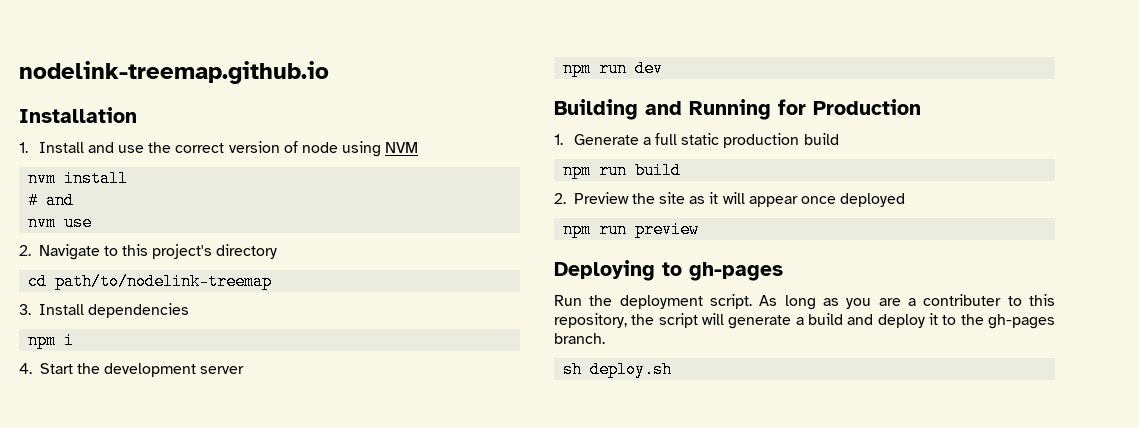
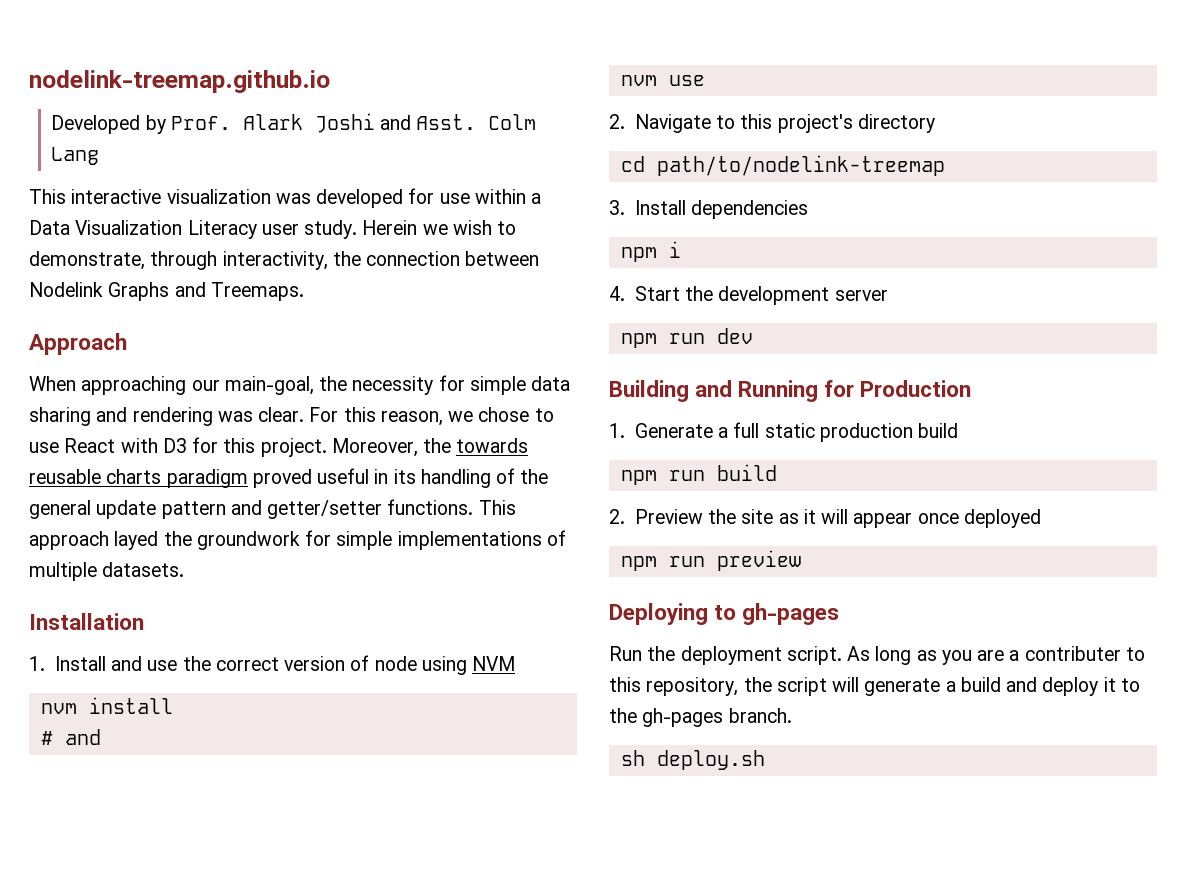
(329, 72) none -> [51,113,537,134] [51,147,100,165] [29,188,542,208] [29,220,517,239] [29,251,540,270] [29,282,304,301] [29,333,127,355] [29,375,571,395] [29,407,554,426] [29,437,529,457] [29,468,549,488] [29,499,516,519] [29,530,566,550] [29,562,185,581] // Developed by Prof. Alark Joshi and Asst. Colm Lang // This interactive visualization was developed for use within a Data Visualization Literacy user study. Herein we wish to demonstrate, through interactivity, the connection between Nodelink Graphs and Treemaps. // Approach // When approaching our main-goal, the necessity for simple data sharing and rendering was clear. For this reason, we chose to use React with D3 for this project. Moreover, the towards reusable charts paradigm proved useful in its handling of the general update pattern and getter/setter functions. This approach layed the groundwork for simple implementations of multiple datasets.

